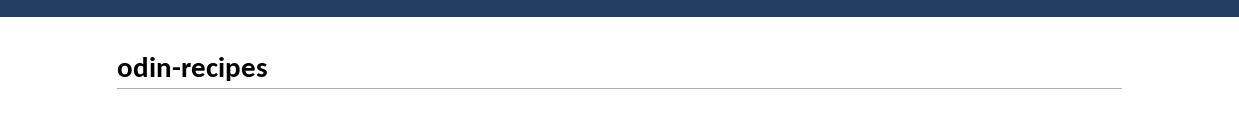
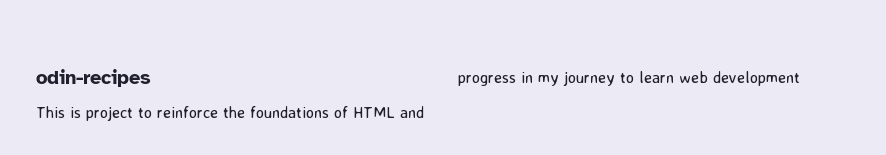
(268, 69) none -> [36,106,424,121] [458,71,800,86] // This is project to reinforce the foundations of HTML and progress in my journey to learn web development

